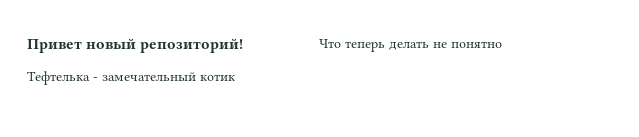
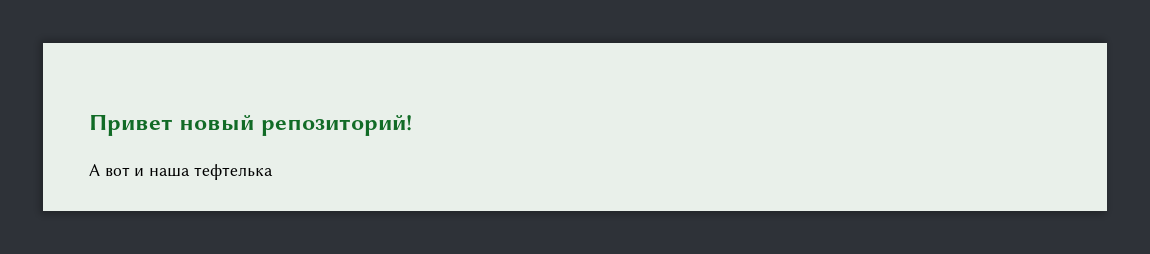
[27,71,235,85] [319,39,502,52] Тефтелька - замечательный котик // Что теперь делать не понятно -> [89,164,273,180] А вот и наша тефтелька

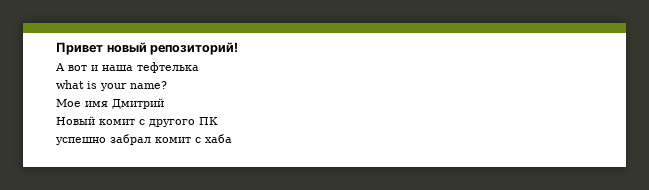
(273, 172) none -> [56,80,167,91] [56,98,164,109] [56,116,218,127] [56,134,232,145] // what is your name? // Мое имя Дмитрий // Новый комит с другого ПК // успешно забрал комит с хаба

